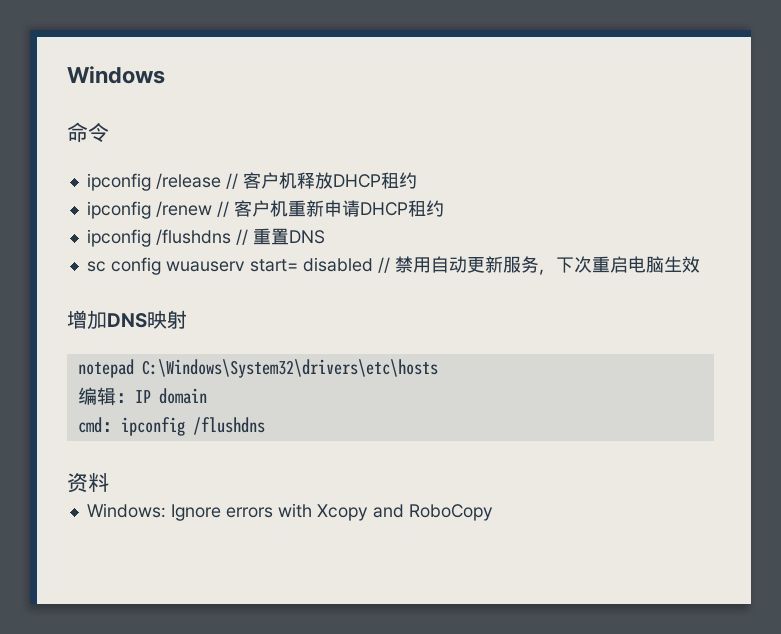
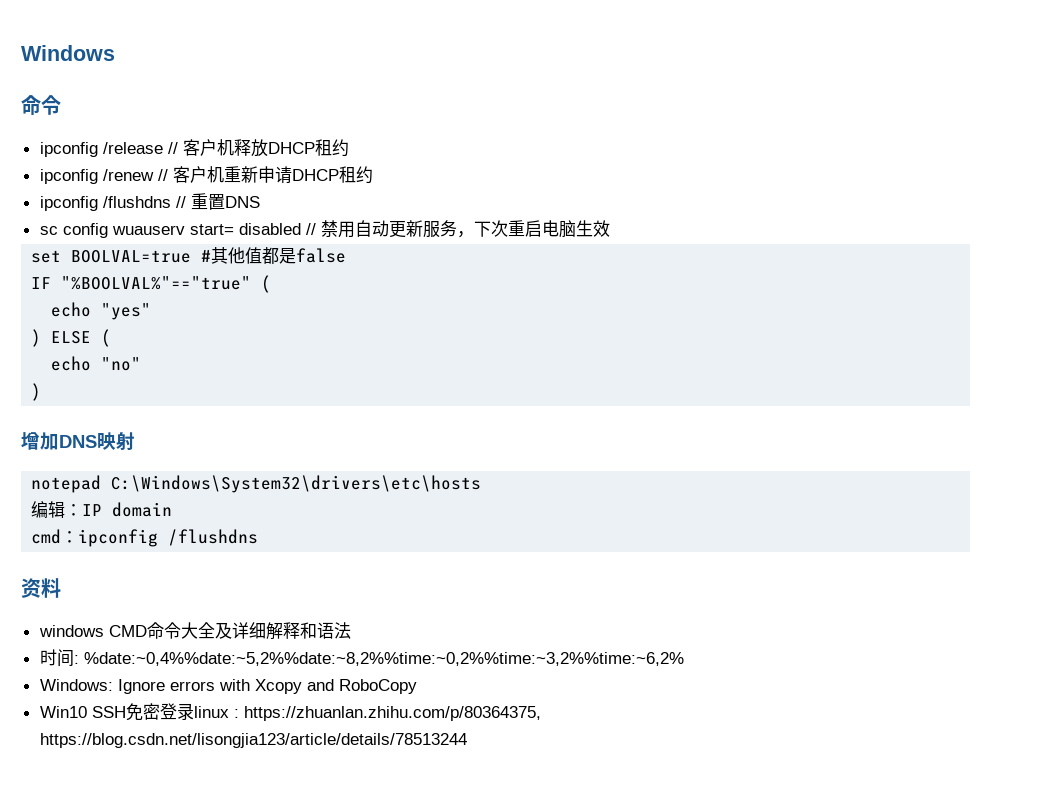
(700, 264) none -> [31,247,347,264] [31,275,272,293] [51,302,152,320] [31,329,112,347] [51,356,142,371] [31,383,42,401] // set BOOLVAL=true #其他值都是false // IF "%BOOLVAL%"=="true" ( // echo "yes" // ) ELSE ( // echo "no" // )
(109, 482) none -> [38,622,351,640] [39,649,684,667] // windows CMD命令大全及详细解释和语法 // 时间: %date:~0,4%%date:~5,2%%date:~8,2%%time:~0,2%%time:~3,2%%time:~6,2%
(493, 512) none -> [39,703,541,721] [39,733,467,748] // Win10 SSH免密登录linux : https://zhuanlan.zhihu.com/p/80364375, https://blog.csdn.net/lisongjia123/article/details/78513244

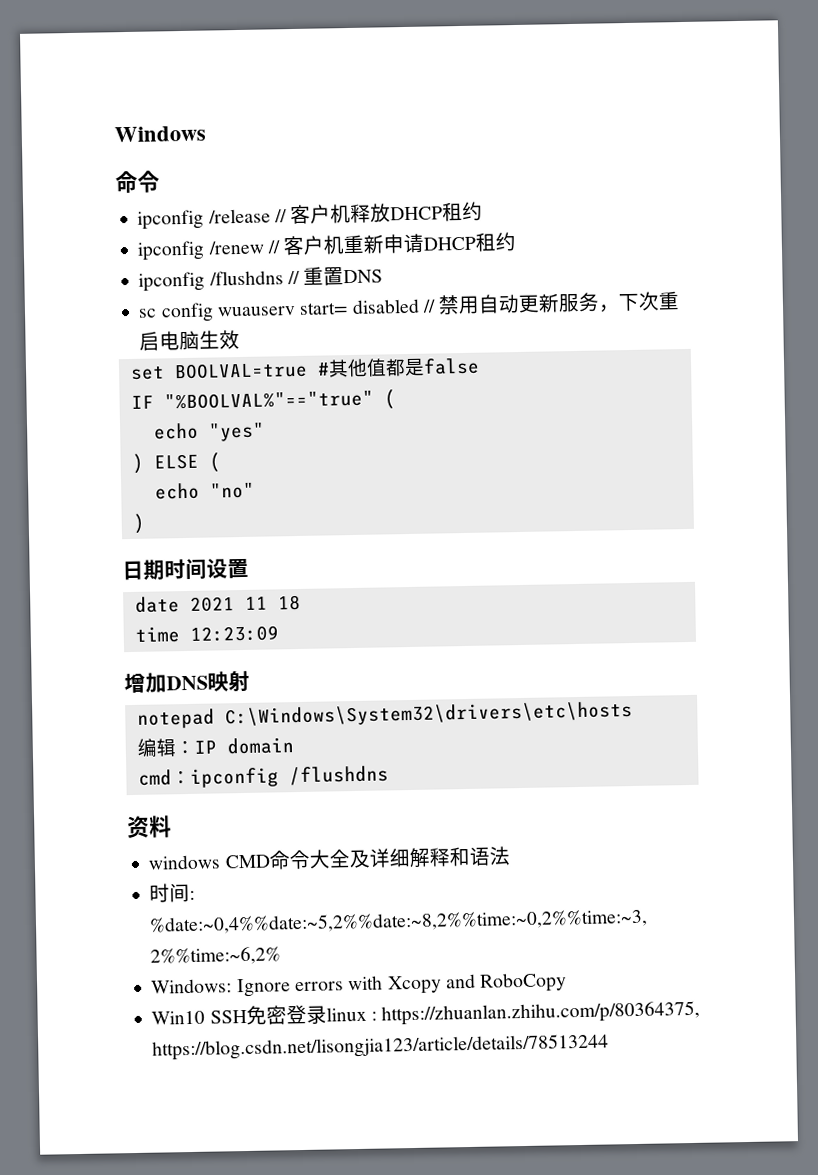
(42, 392) none -> [122,558,249,581] [134,594,301,613] [134,625,279,643] // 日期时间设置 // date 2021 11 18 // time 12:23:09

